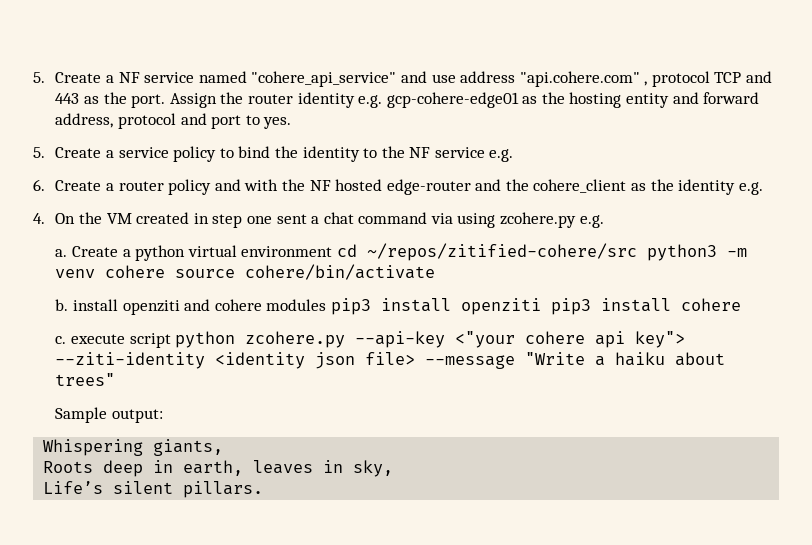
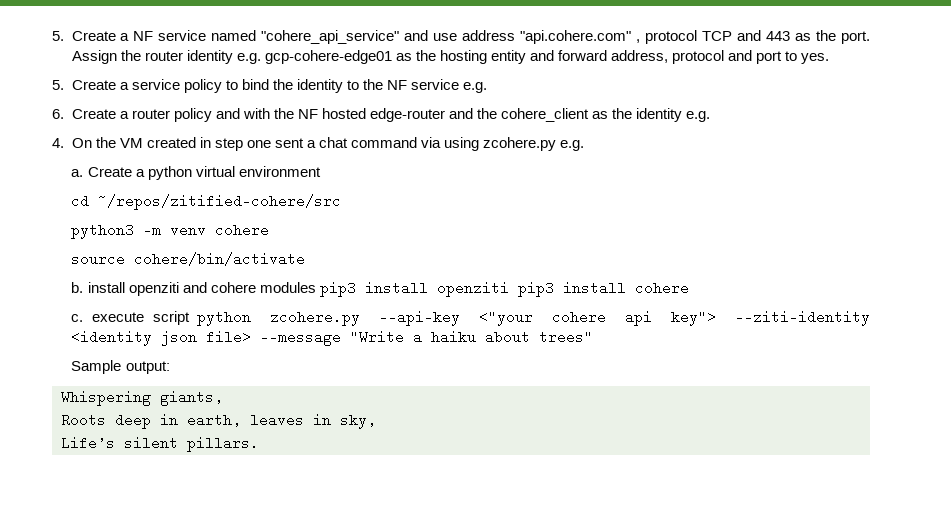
(333, 251) none -> (321, 171) //
(637, 252) none -> (342, 202) //
(166, 271) none -> (270, 230) //

